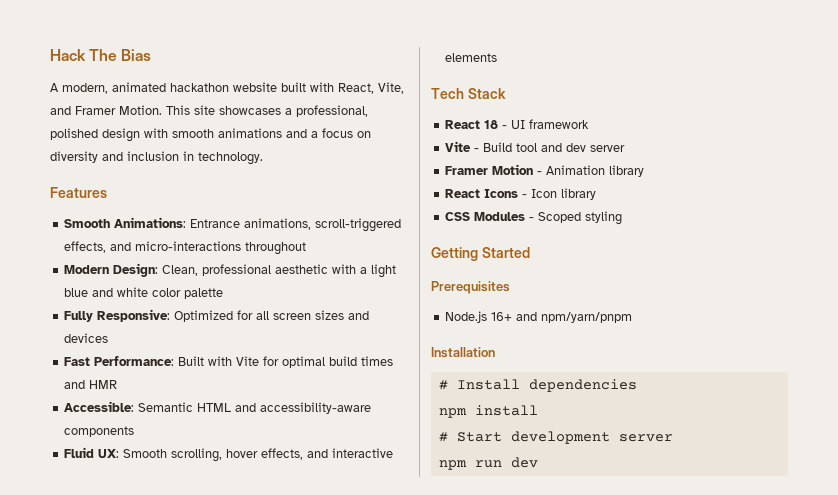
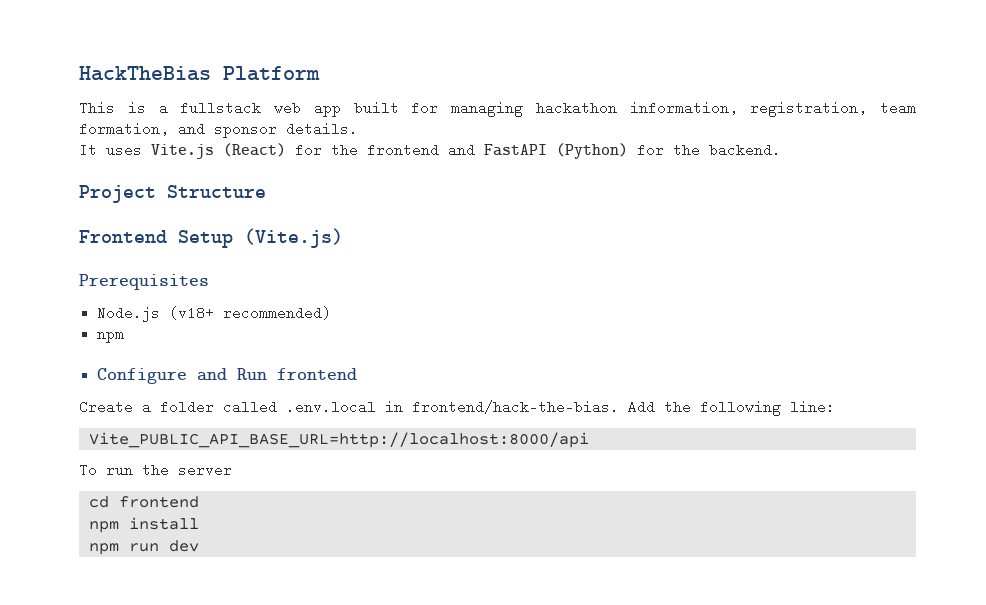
[50,49,152,61] [50,82,404,94] [50,105,368,117] [50,128,371,142] [50,151,263,165] [50,187,107,198] [64,217,402,232] [64,241,307,255] [64,263,397,278] [64,287,224,299] [64,309,370,322] [64,333,109,343] [64,356,394,368] [64,380,118,389] [64,401,372,414] [64,426,135,437] [64,447,394,462] [445,53,498,62] [431,88,506,99] [445,119,590,129] [445,141,626,152] [445,164,645,177] [445,188,597,200] [445,211,623,225] [431,247,530,261] [431,281,510,294] [445,311,633,323] [431,347,495,358] [438,379,637,392] [438,405,538,418] [438,431,673,444] Hack The Bias // A modern, animated hackathon website built with React, Vite, and Framer Motion. This site showcases a professional, polished design with smooth animations and a focus on diversity and inclusion in technology. // Features // Smooth Animations: Entrance animations, scroll-triggered effects, and micro-interactions throughout // Modern Design: Clean, professional aesthetic with a light blue and white color palette // Fully Responsive: Optimized for all screen sizes and devices // Fast Performance: Built with Vite for optimal build times and HMR // Accessible: Semantic HTML and accessibility-aware components // Fluid UX: Smooth scrolling, hover effects, and interactive elements // Tech Stack // React 18 - UI framework // Vite - Build tool and dev server // Framer Motion - Animation library // React Icons - Icon library // CSS Modules - Scoped styling // Getting Started // Prerequisites // Node.js 16+ and npm/yarn/pnpm // Installation // # Install dependencies // npm install // # Start development server -> [79,66,320,81] [79,101,916,117] [79,122,358,138] [79,143,781,159] [79,185,266,203] [79,228,343,248] [79,274,209,290] [97,306,332,322] [97,332,125,343] [97,368,358,384] [79,400,835,416] [88,432,589,448] [79,463,232,477] [88,496,199,508] [88,517,199,533] HackTheBias Platform // This is a fullstack web app built for managing hackathon information, registration, team formation, and sponsor details. // It uses Vite.js (React) for the frontend and FastAPI (Python) for the backend. // Project Structure // Frontend Setup (Vite.js) // Prerequisites // Node.js (v18+ recommended) // npm // Configure and Run frontend // Create a folder called .env.local in frontend/hack-the-bias. Add the following line: // Vite_PUBLIC_API_BASE_URL=http://localhost:8000/api // To run the server // cd frontend // npm install

